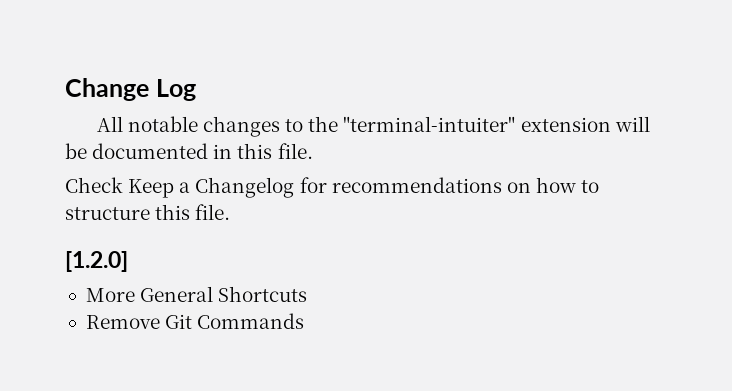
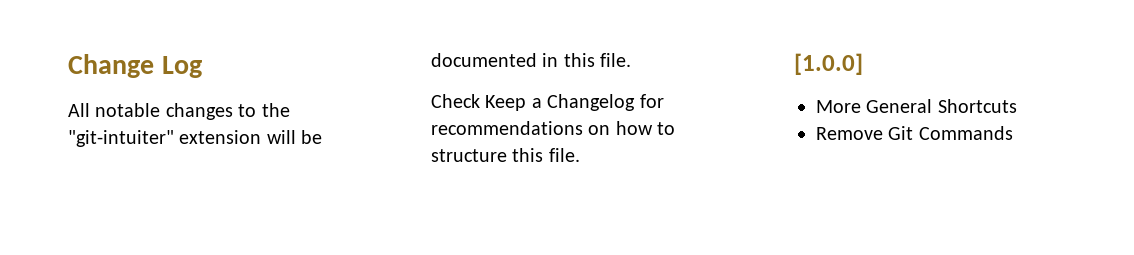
[343,116,516,132] "terminal-intuiter" -> [68,130,174,147] "git-intuiter"
[65,251,128,272] [1.2.0] -> [794,53,863,75] [1.0.0]

